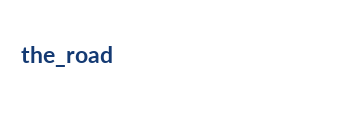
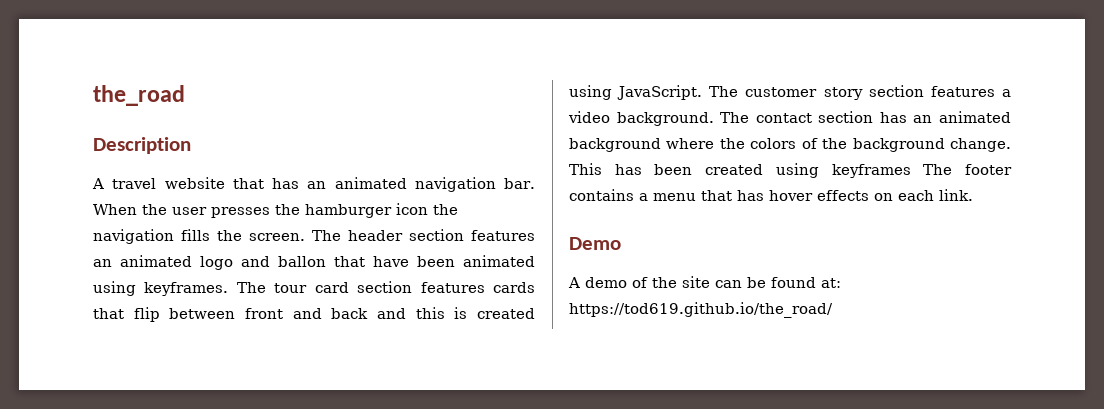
(113, 56) none -> [93,137,191,154] [92,177,536,192] [93,203,458,218] [93,229,535,244] [93,255,535,270] [93,281,535,296] [93,307,535,322] [569,85,1011,100] [568,111,1011,126] [569,138,1011,152] [569,163,1012,178] [569,189,973,201] [569,237,621,250] [568,276,841,288] [569,302,833,318] // Description // A travel website that has an animated navigation bar. When the user presses the hamburger icon the navigation fills the screen. The header section features an animated logo and ballon that have been animated using keyframes. The tour card section features cards that flip between front and back and this is created using JavaScript. The customer story section features a video background. The contact section has an animated background where the colors of the background change. This has been created using keyframes The footer contains a menu that has hover effects on each link. // Demo // A demo of the site can be found at: https://tod619.github.io/the_road/

